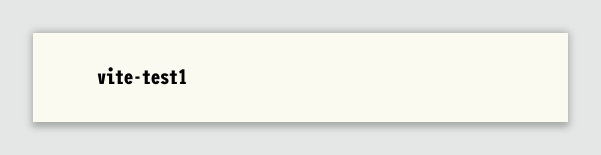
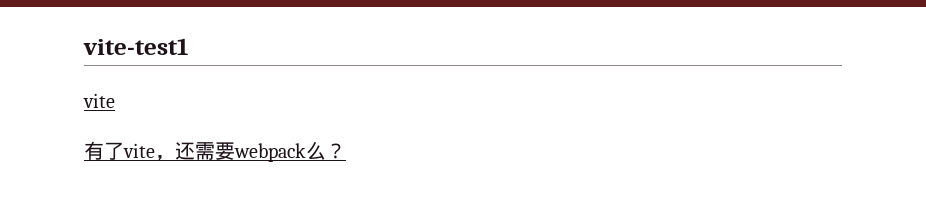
(187, 76) none -> [83,93,115,108] [84,141,346,162] // vite // 有了vite，还需要webpack么？

